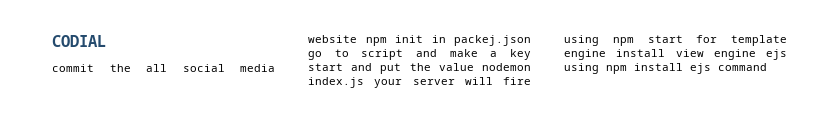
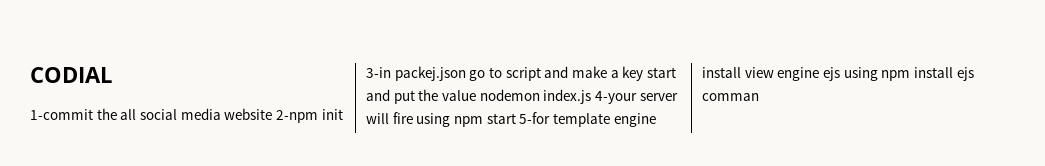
[52,64,94,72] commit -> [30,109,93,120] 1-commit
[365,35,446,46] npm init in -> [275,109,343,123] [366,67,391,78] 2-npm init 3-in
[374,79,403,88] your -> [594,91,637,104] 4-your
[696,35,718,43] for -> [519,112,551,124] 5-for
[718,63,767,71] command -> [702,93,759,101] comman

